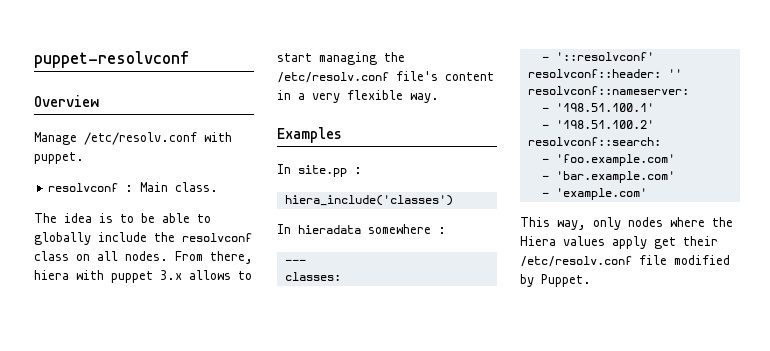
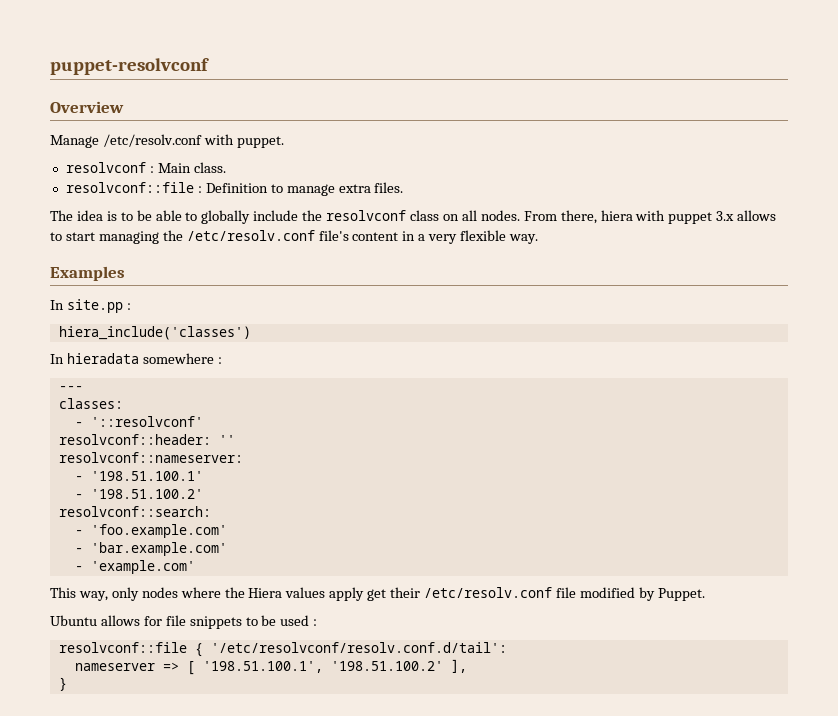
(219, 187) none -> [65,182,404,196] // resolvconf::file : Definition to manage extra files.
(591, 280) none -> [50,615,318,629] [58,642,507,657] [74,659,467,675] [58,677,67,691] // Ubuntu allows for file snippets to be used : // resolvconf::file { '/etc/resolvconf/resolv.conf.d/tail': // nameserver => [ '198.51.100.1', '198.51.100.2' ], // }

